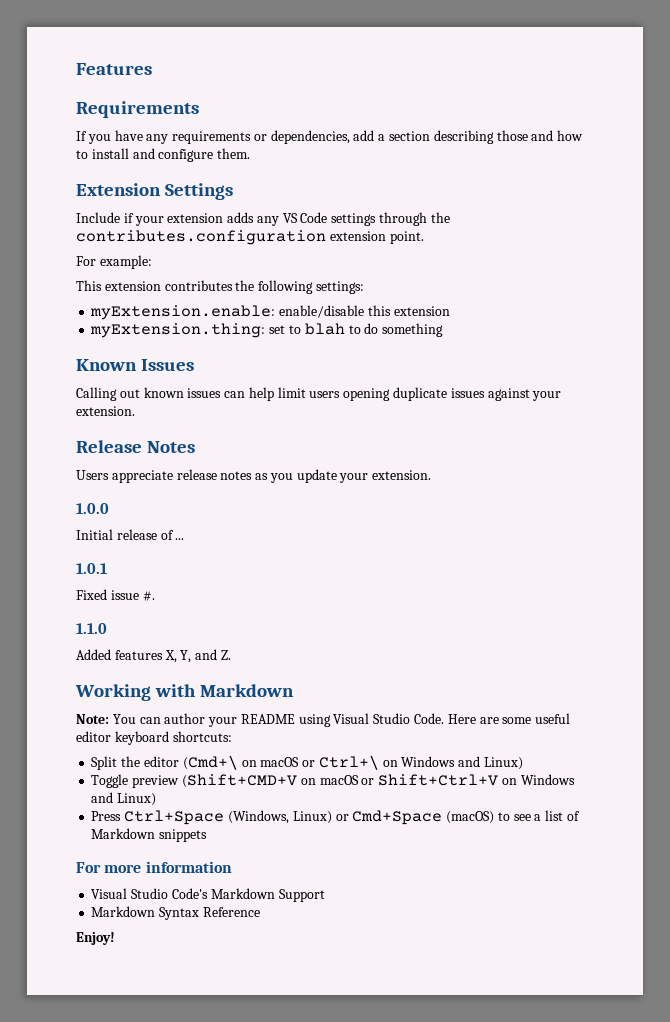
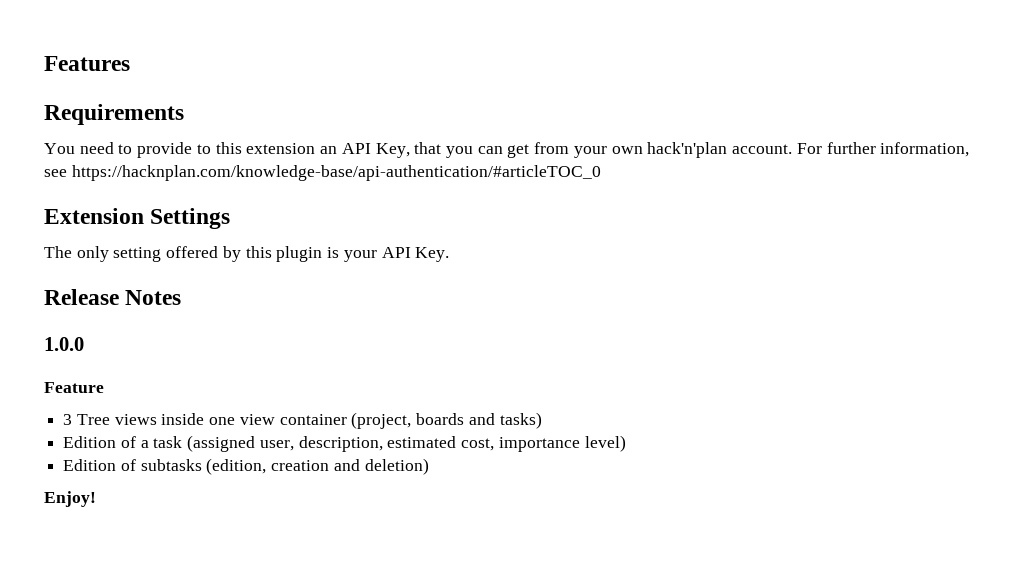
[76,130,584,144] [76,148,251,162] [76,183,234,200] [76,212,450,226] [76,230,424,245] [76,255,152,269] [76,280,364,294] [90,305,450,320] [90,323,444,338] [76,359,195,371] [76,387,562,401] [76,406,135,416] [76,440,196,453] [76,469,432,483] [76,503,109,514] [76,529,185,540] [76,563,107,574] [76,589,155,601] [76,623,107,634] [76,649,231,663] [75,684,295,701] [76,713,571,727] [76,731,232,745] [91,755,523,770] [91,774,575,788] [91,792,157,806] [91,810,580,825] [91,828,208,842] [76,861,232,873] [91,888,325,902] [91,906,260,920] If you have any requirements or dependencies, add a section describing those and how to install and configure them. // Extension Settings // Include if your extension adds any VS Code settings through the contributes.configuration extension point. // For example: // This extension contributes the following settings: // myExtension.enable: enable/disable this extension // myExtension.thing: set to blah to do something // Known Issues // Calling out known issues can help limit users opening duplicate issues against your extension. // Release Notes // Users appreciate release notes as you update your extension. // 1.0.0 // Initial release of ... // 1.0.1 // Fixed issue #. // 1.1.0 // Added features X, Y, and Z. // Working with Markdown // Note: You can author your README using Visual Studio Code. Here are some useful editor keyboard shortcuts: // Split the editor (Cmd+\ on macOS or Ctrl+\ on Windows and Linux) // Toggle preview (Shift+CMD+V on macOS or Shift+Ctrl+V on Windows and Linux) // Press Ctrl+Space (Windows, Linux) or Cmd+Space (macOS) to see a list of Markdown snippets // For more information // Visual Studio Code's Markdown Support // Markdown Syntax Reference -> [44,142,970,158] [44,165,601,181] [44,208,231,229] [44,246,450,262] [44,289,182,305] [44,337,84,351] [44,382,104,393] [63,412,542,429] [63,435,626,452] [63,458,429,475] You need to provide to this extension an API Key, that you can get from your own hack'n'plan account. For further information, see https://hacknplan.com/knowledge-base/api-authentication/#articleTOC_0 // Extension Settings // The only setting offered by this plugin is your API Key. // Release Notes // 1.0.0 // Feature // 3 Tree views inside one view container (project, boards and tasks) // Edition of a task (assigned user, description, estimated cost, importance level) // Edition of subtasks (edition, creation and deletion)

